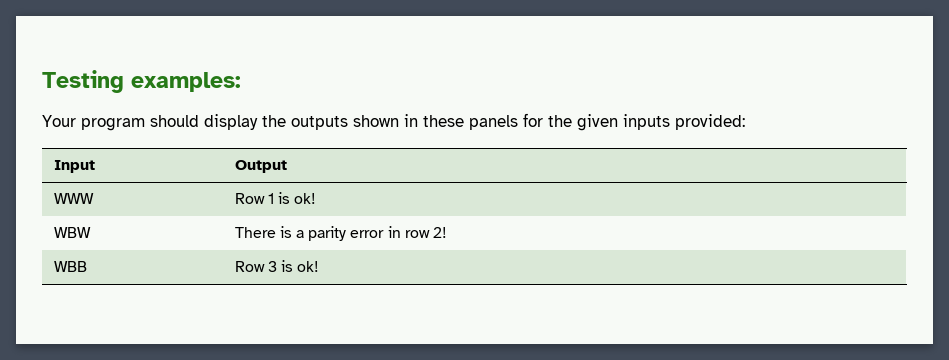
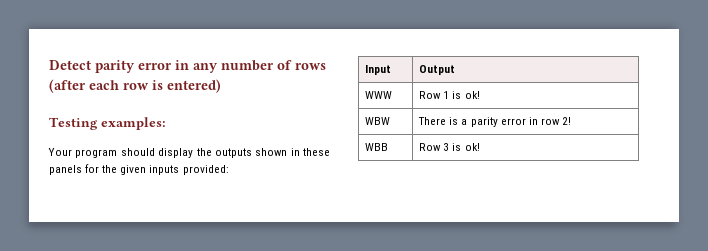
(42, 81) none -> [49,60,326,73] [49,79,221,93] Detect parity error in any number of rows (after each row is entered) //

